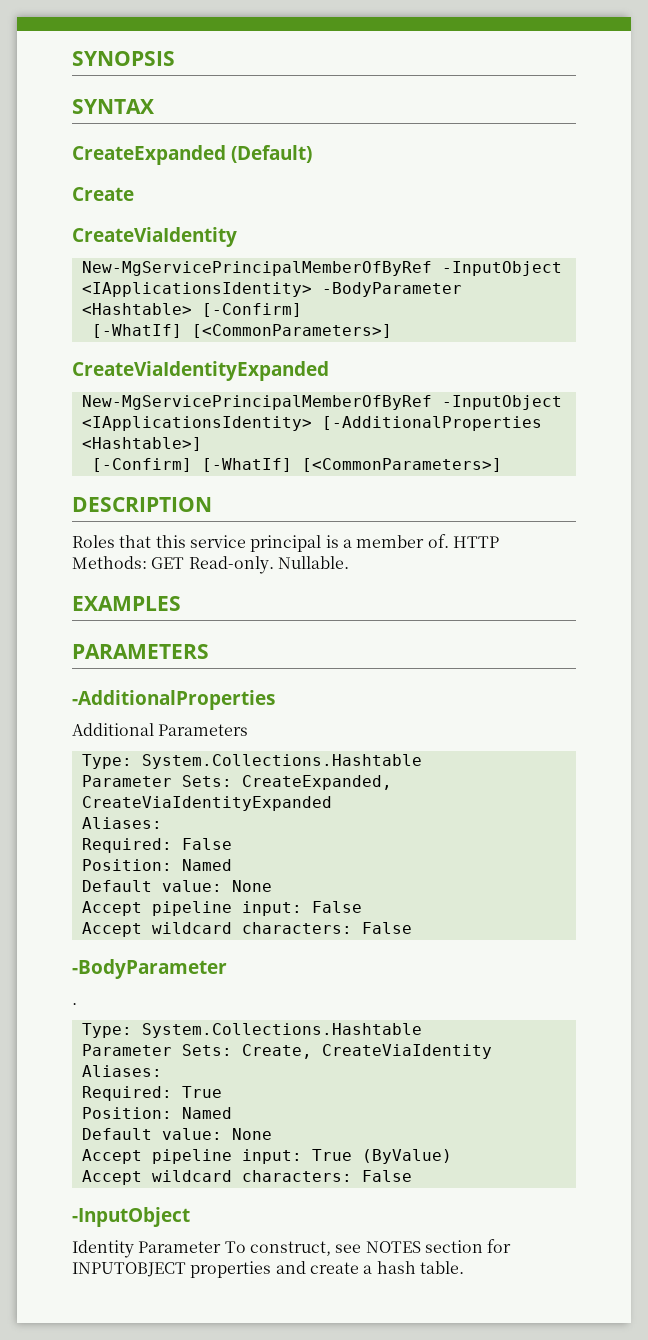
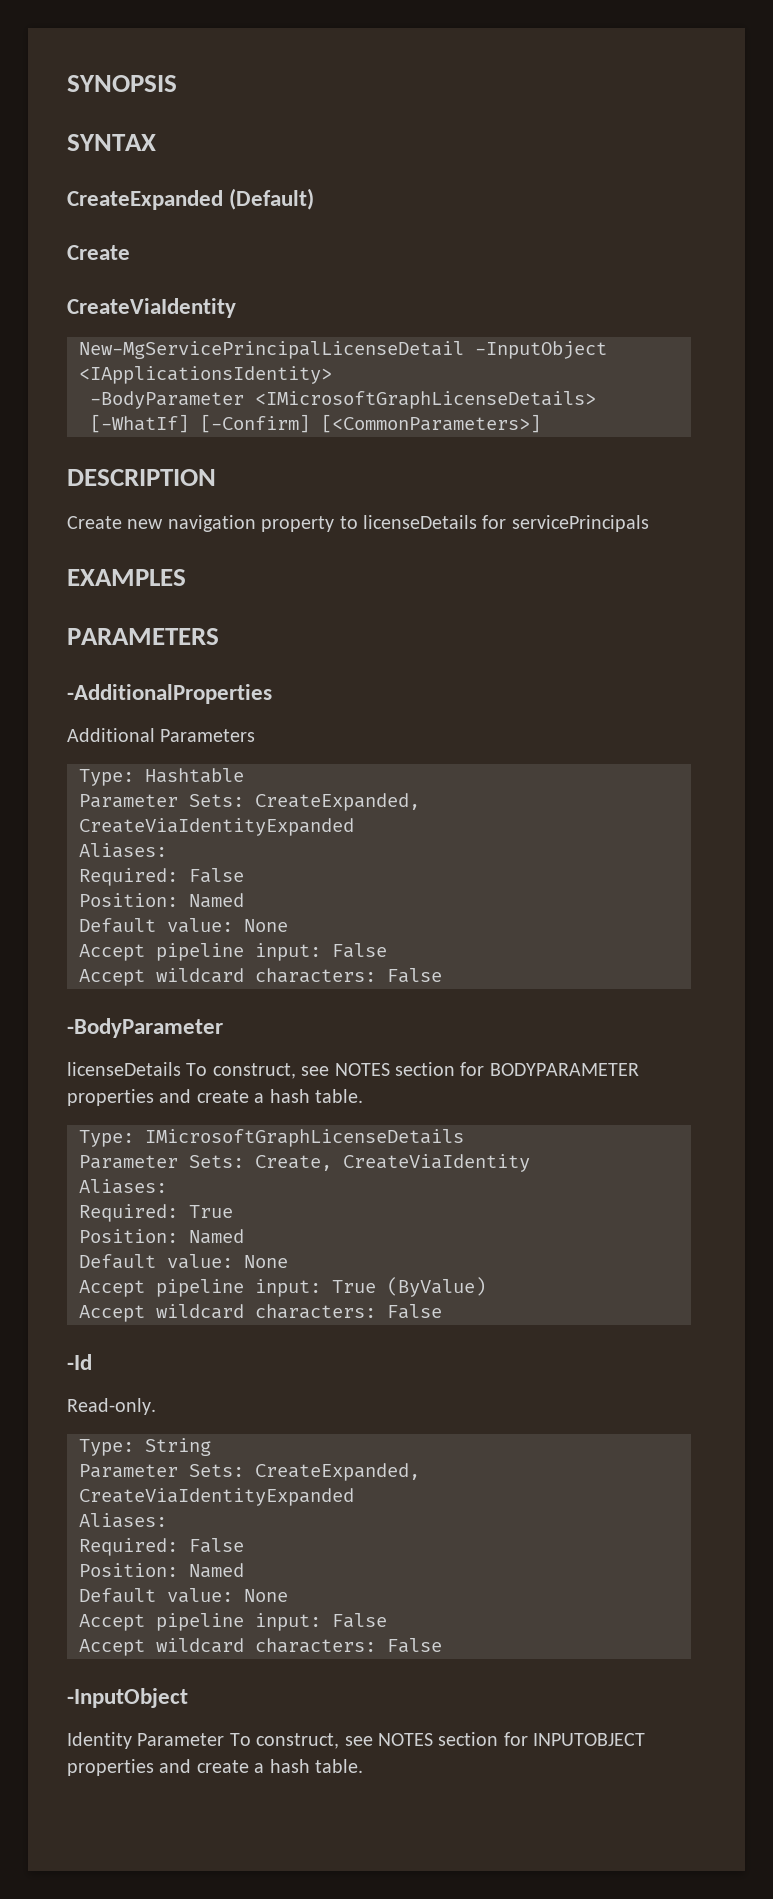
[81,261,562,276] [81,282,462,297] [81,303,302,317] [91,324,392,338] [72,361,329,381] [81,395,562,410] [81,416,542,431] [81,437,202,451] [91,458,502,472] [72,497,212,512] [72,534,499,552] [72,556,349,574] New-MgServicePrincipalMemberOfByRef -InputObject <IApplicationsIdentity> -BodyParameter <Hashtable> [-Confirm] // [-WhatIf] [<CommonParameters>] // CreateViaIdentityExpanded // New-MgServicePrincipalMemberOfByRef -InputObject <IApplicationsIdentity> [-AdditionalProperties <Hashtable>] // [-Confirm] [-WhatIf] [<CommonParameters>] // DESCRIPTION // Roles that this service principal is a member of. HTTP Methods: GET Read-only. Nullable. -> [79,341,607,359] [79,366,332,384] [90,391,596,409] [90,414,541,433] [67,469,216,486] [67,515,649,532] New-MgServicePrincipalLicenseDetail -InputObject <IApplicationsIdentity> // -BodyParameter <IMicrosoftGraphLicenseDetails> [-WhatIf] [-Confirm] [<CommonParameters>] // DESCRIPTION // Create new navigation property to licenseDetails for servicePrincipals
[141,754,422,769] System.Collections.Hashtable -> [145,768,244,783] Hashtable
[72,1003,77,1005] [81,1023,422,1038] . // Type: System.Collections.Hashtable -> [67,1062,639,1079] [67,1089,363,1106] [79,1129,464,1147] licenseDetails To construct, see NOTES section for BODYPARAMETER properties and create a hash table. // Type: IMicrosoftGraphLicenseDetails
(412, 1176) none -> [67,1354,92,1370] [67,1398,156,1415] [79,1438,211,1456] [79,1463,420,1481] [79,1488,354,1506] [79,1513,167,1528] [79,1538,244,1556] [79,1563,244,1578] [79,1588,288,1603] [79,1613,387,1631] [79,1638,442,1656] // -Id // Read-only. // Type: String // Parameter Sets: CreateExpanded, CreateViaIdentityExpanded // Aliases: // Required: False // Position: Named // Default value: None // Accept pipeline input: False // Accept wildcard characters: False

